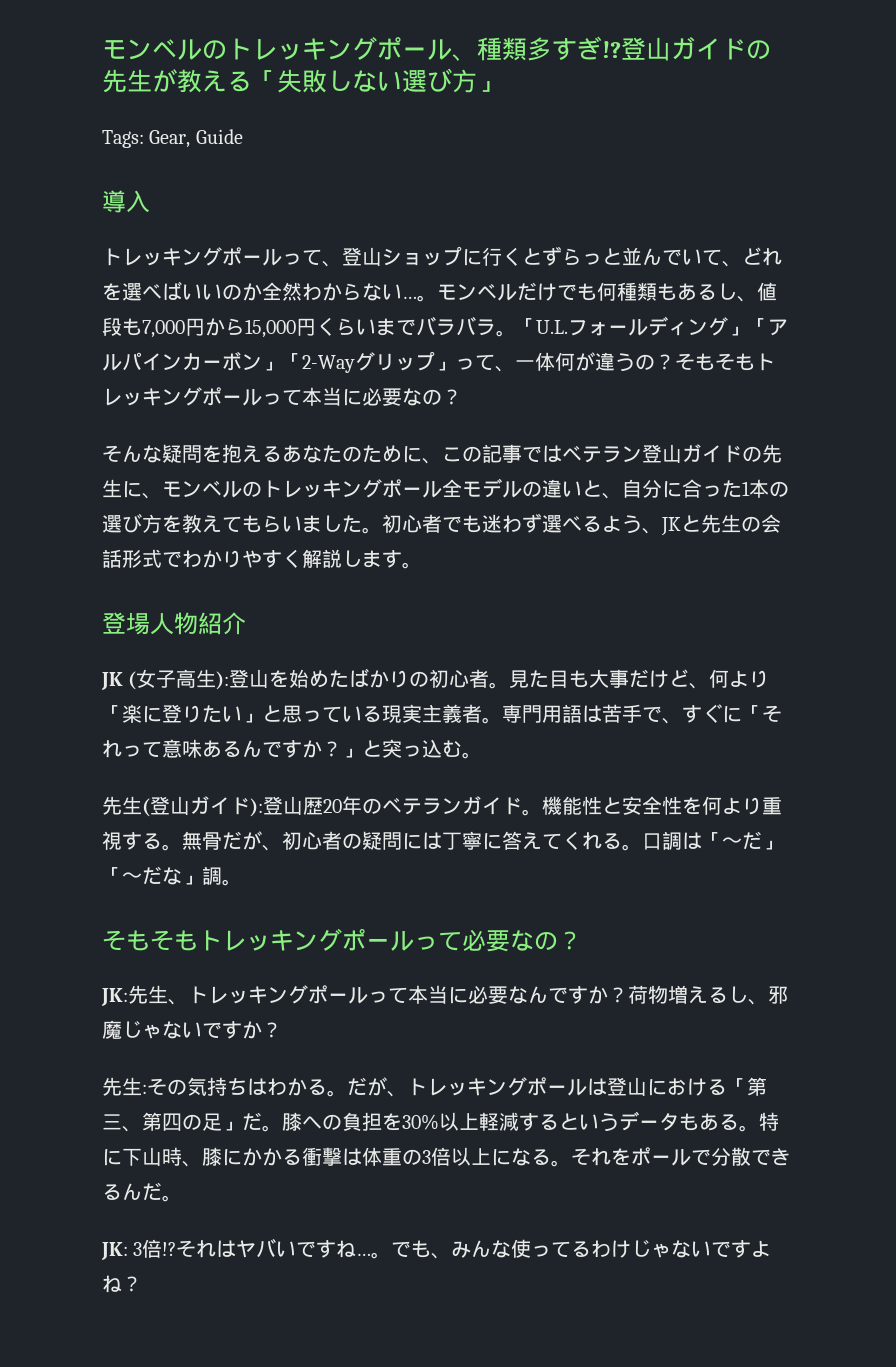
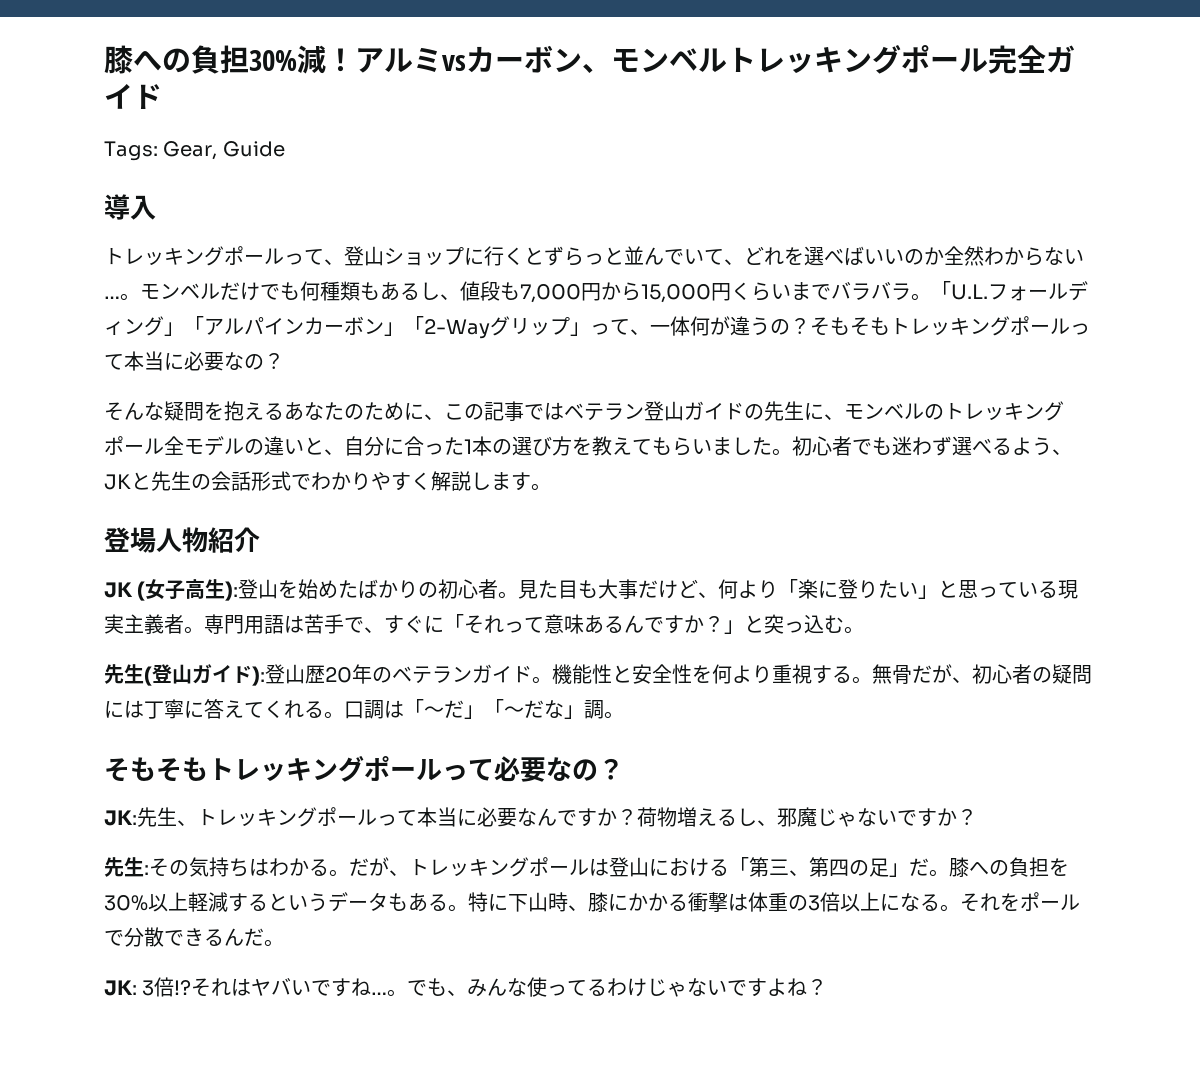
[102,36,771,61] [102,68,502,93] モンベルのトレッキングポール、種類多すぎ!?登山ガイドの先生が教える「失敗しない選び方」 -> [104,45,1075,74] [104,84,162,109] 膝への負担30%減！アルミvsカーボン、モンベルトレッキングポール完全ガイド

